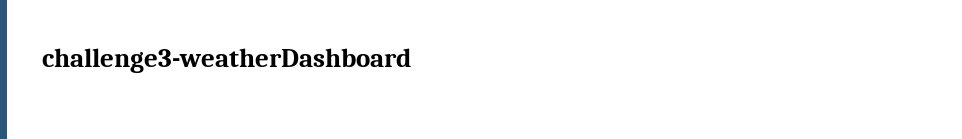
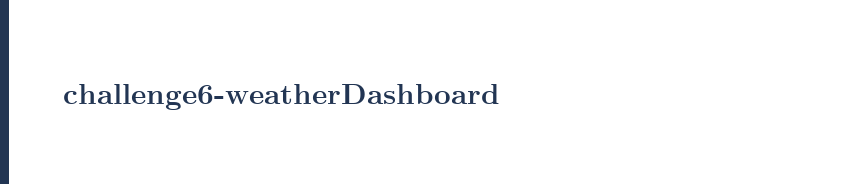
[42,48,411,73] challenge3-weatherDashboard -> [63,84,500,110] challenge6-weatherDashboard

